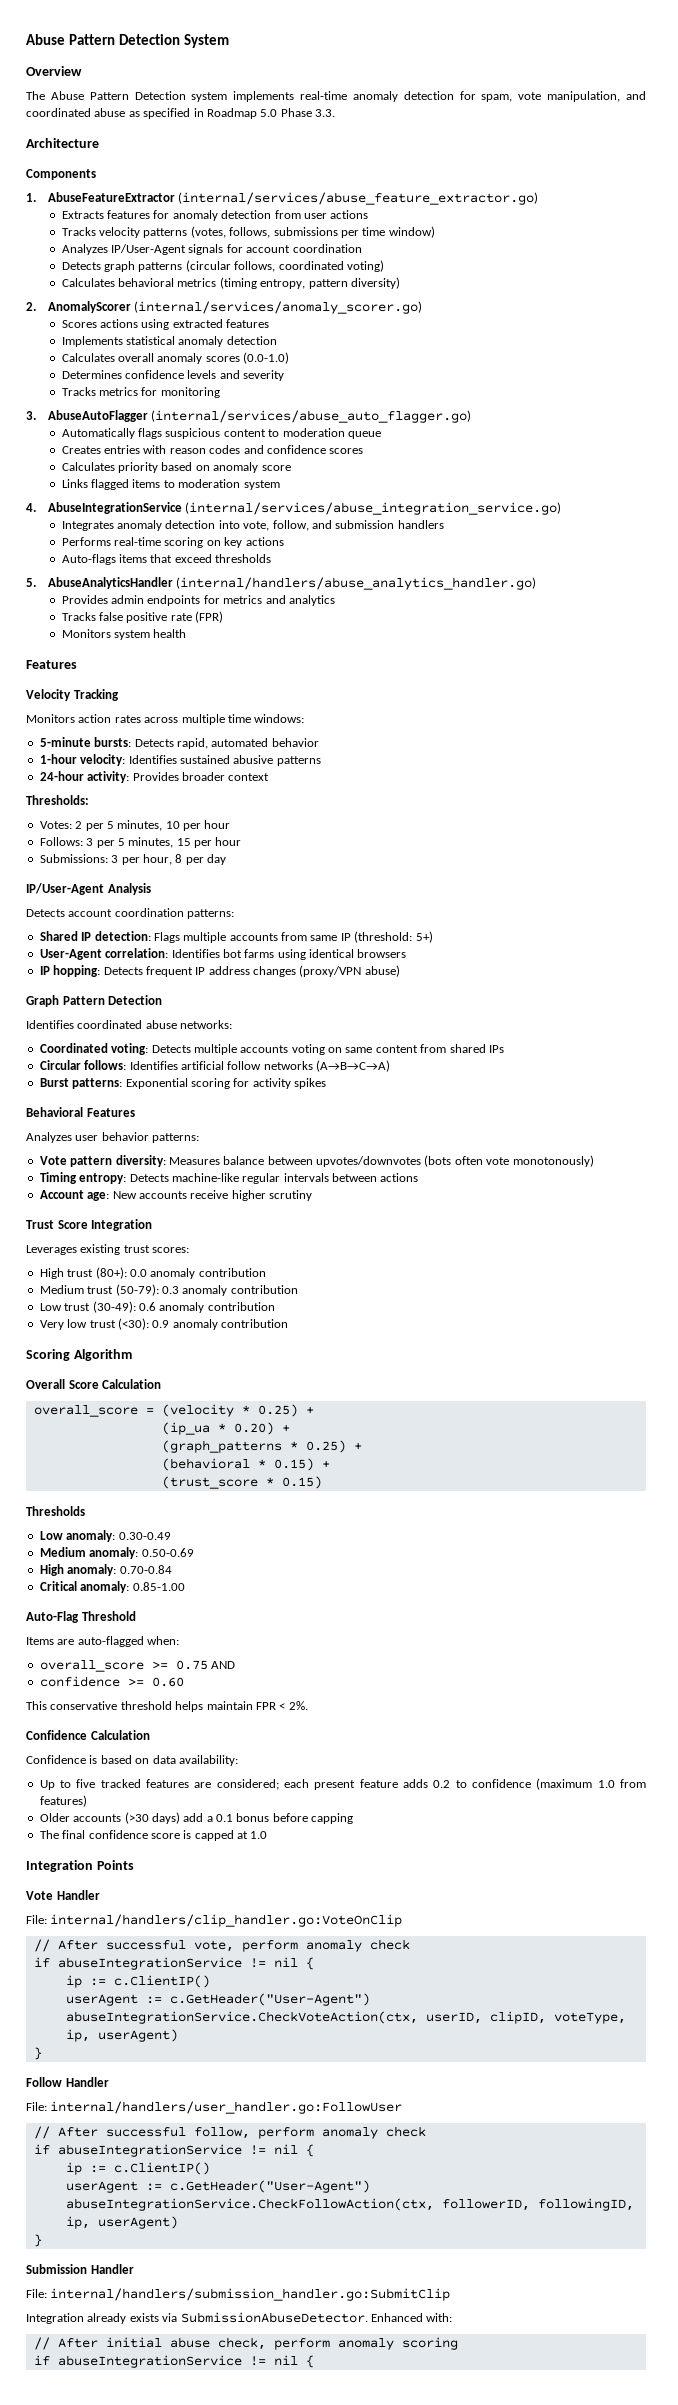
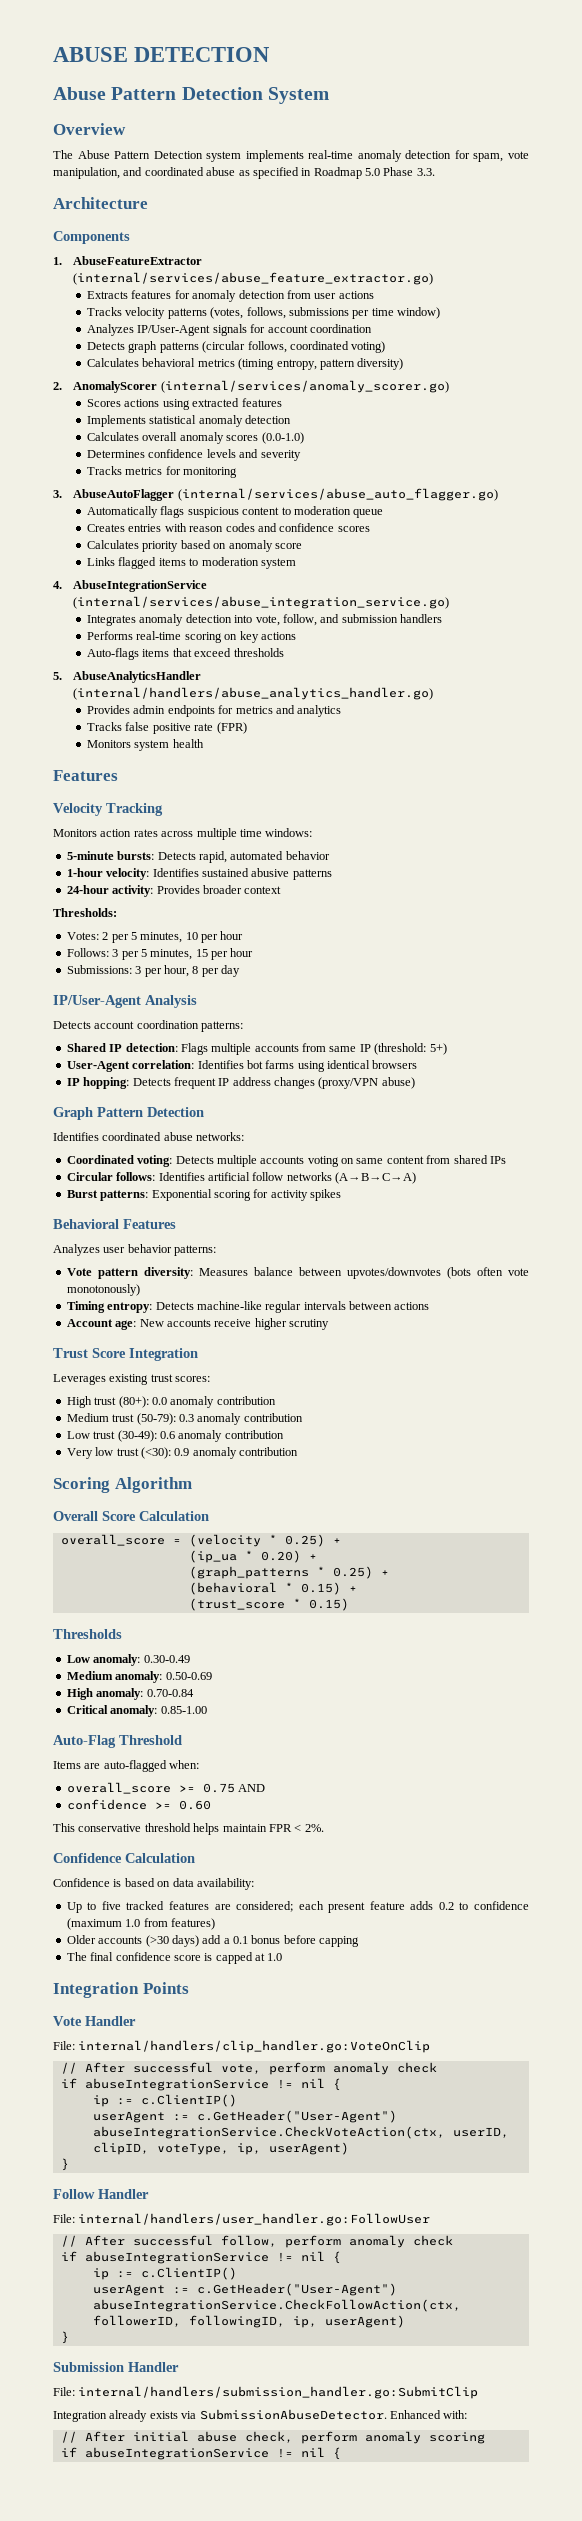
(26, 39) none -> [53,47,270,62] ABUSE DETECTION //

